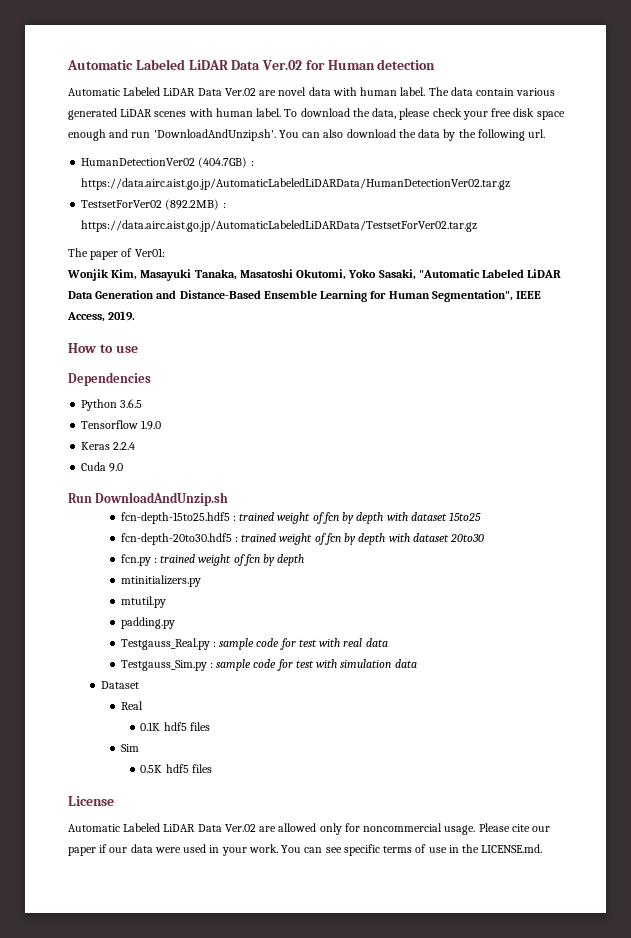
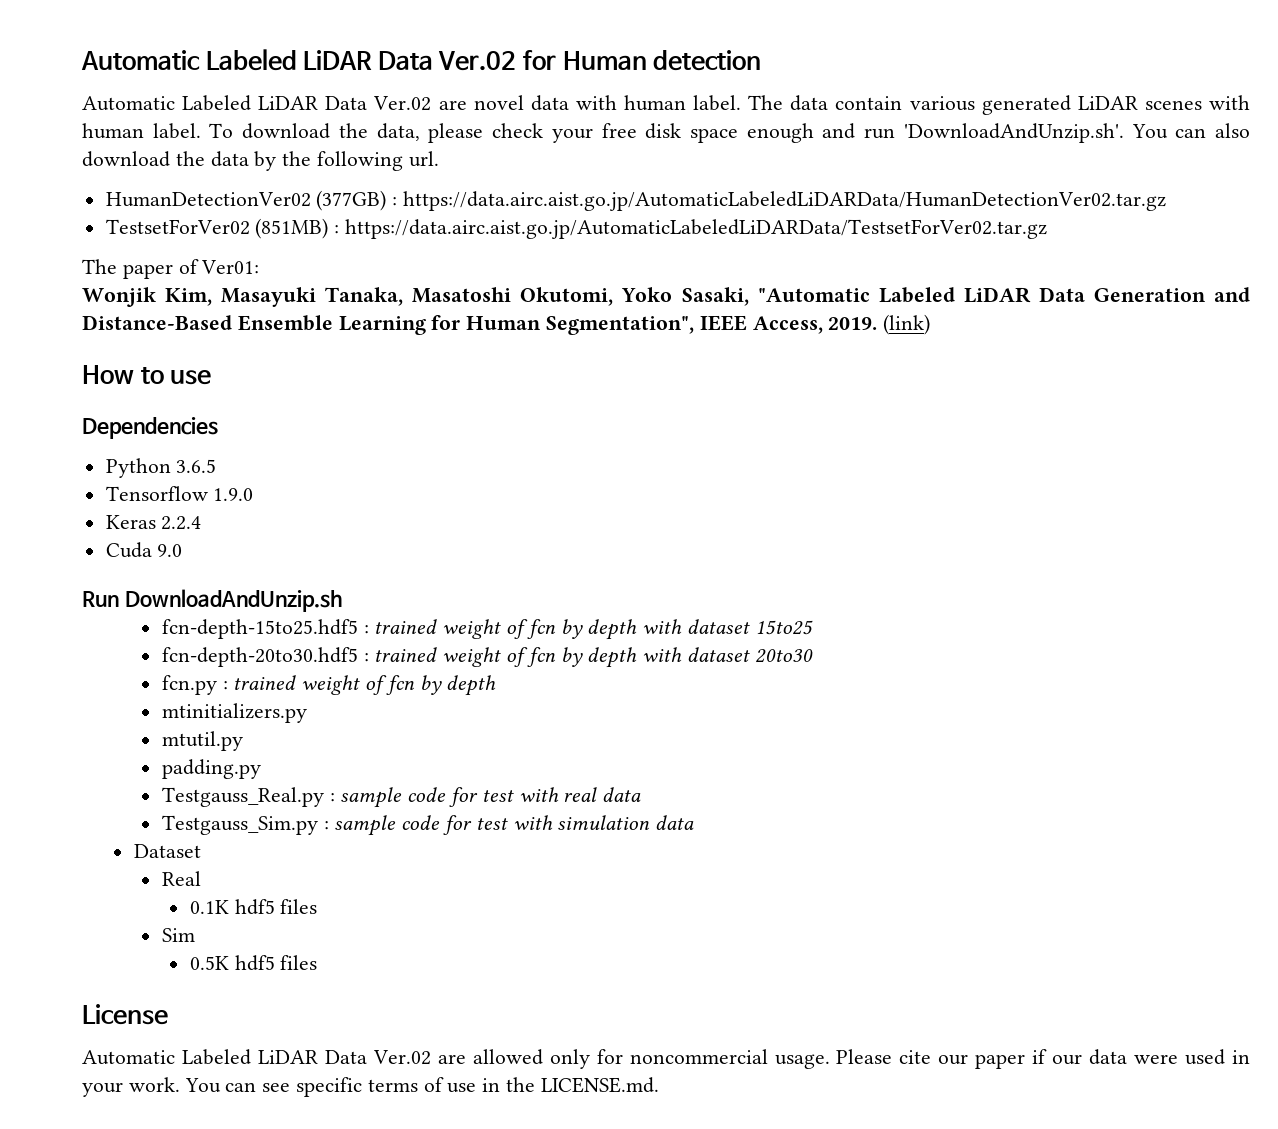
[198,157,248,168] (404.7GB) -> [316,190,387,211] (377GB)
[165,199,220,210] (892.2MB) -> [255,218,329,239] (851MB)
(136, 316) none -> [883,314,931,335] (link)

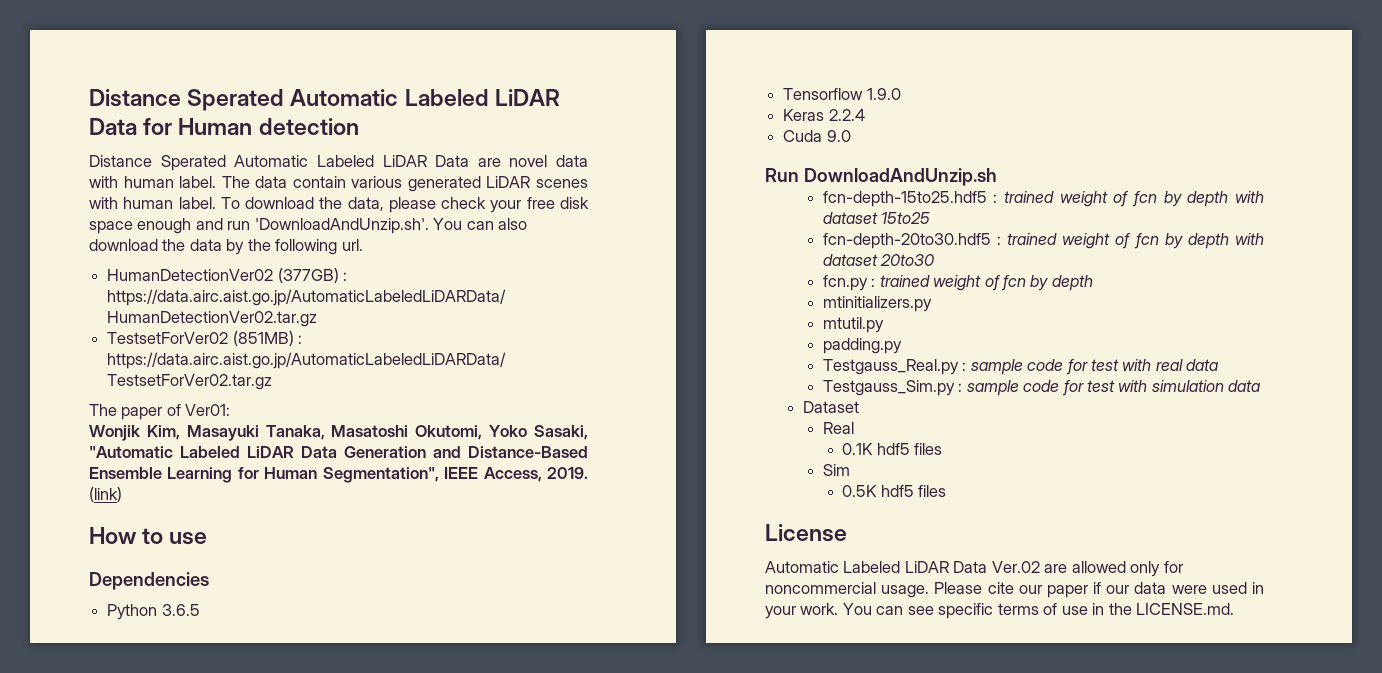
[81,49,517,71] Automatic Labeled LiDAR Data Ver.02 -> [89,89,560,111] [89,118,137,135] Distance Sperated Automatic Labeled LiDAR Data
[82,95,432,111] Automatic Labeled LiDAR Data Ver.02 -> [89,155,470,171] Distance Sperated Automatic Labeled LiDAR Data

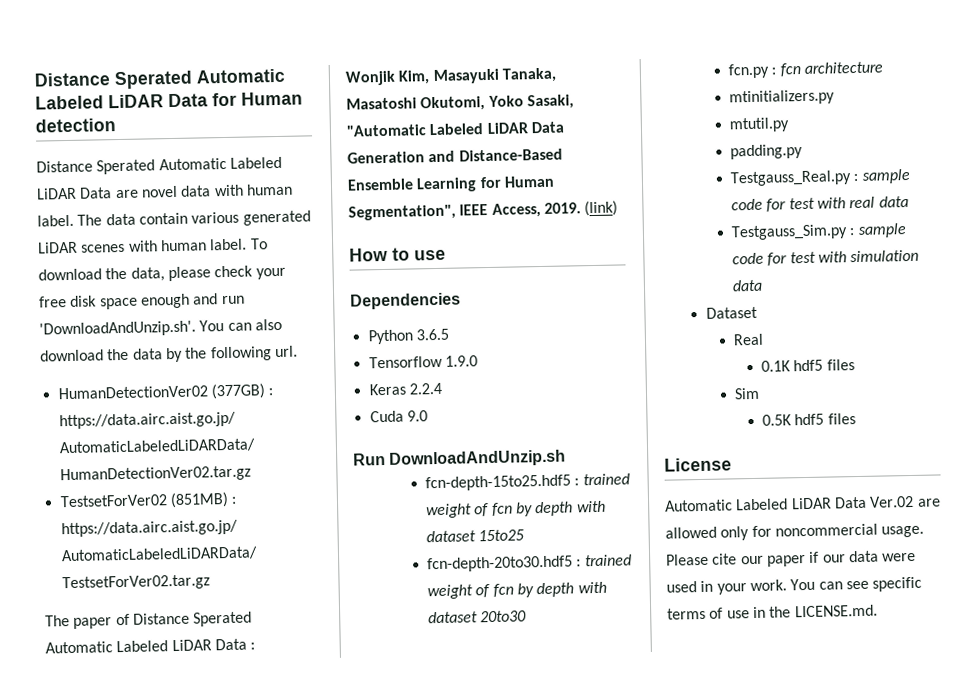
[185,404,231,416] Ver01: -> [132,611,253,627] [45,638,256,654] Distance Sperated Automatic Labeled LiDAR Data :
[879,275,1093,291] trained weight of fcn by depth -> [779,61,883,77] fcn architecture

